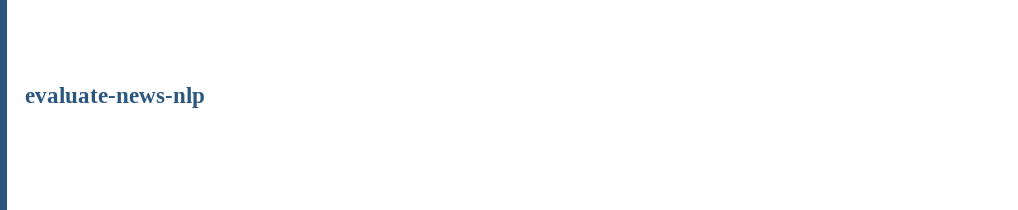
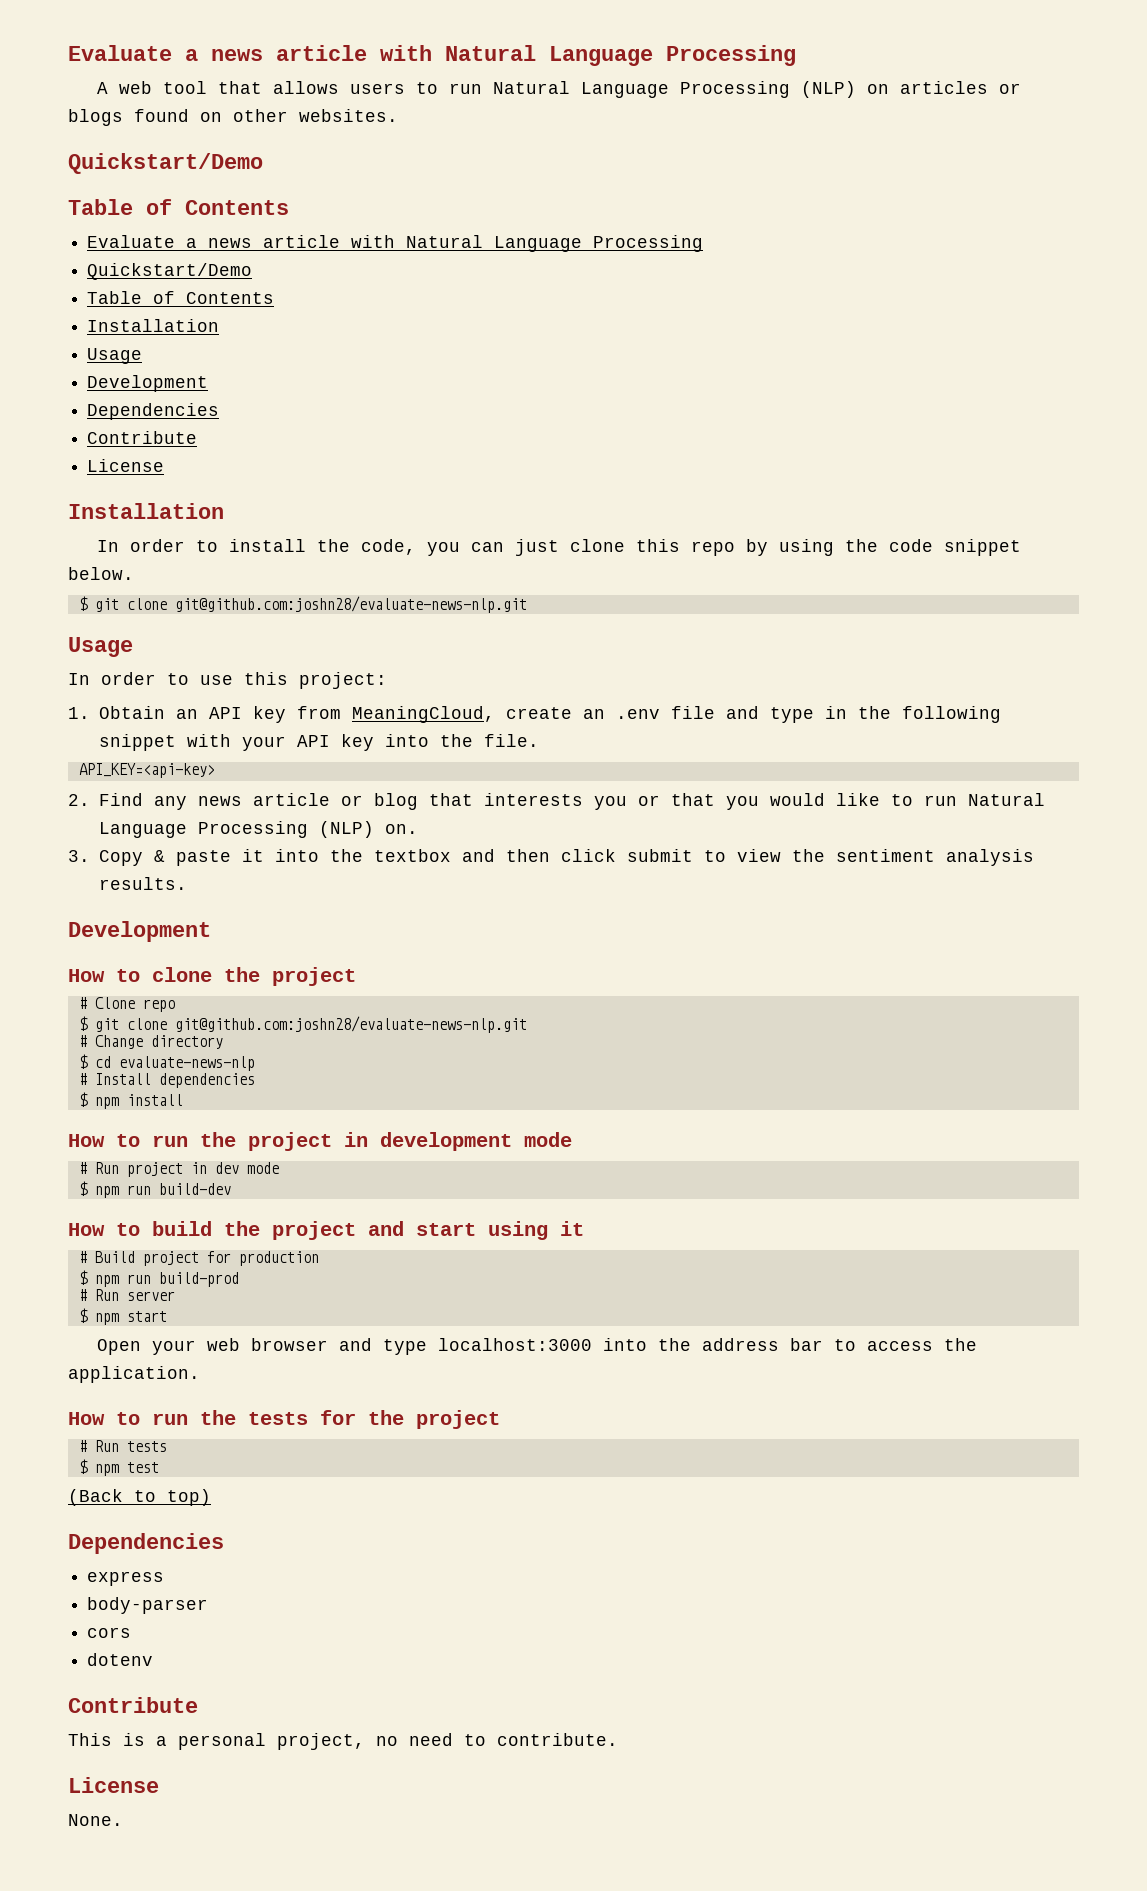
[25,87,205,108] evaluate-news-nlp -> [68,45,796,66] [97,81,1022,98] [68,109,398,126] [68,153,263,174] [68,199,289,215] [87,235,704,252] [87,263,253,280] [87,291,275,304] [87,319,220,332] [87,348,143,364] [87,375,209,392] [87,403,220,420] [87,431,198,444] [87,459,165,472] [68,503,224,519] [97,539,1022,556] [68,567,134,580] [78,596,527,613] [68,637,133,657] [68,672,387,689] [68,706,1001,723] [98,734,539,751] [78,763,215,778] [68,793,1045,810] [98,821,418,838] [68,849,1034,866] [98,877,187,890] [68,921,211,942] [68,967,356,986] [78,997,175,1012] [78,1016,527,1033] [78,1035,223,1049] [78,1054,255,1071] [78,1073,255,1088] [78,1092,183,1109] [68,1132,572,1151] [78,1162,279,1177] [78,1181,231,1198] [68,1221,584,1240] [78,1251,319,1266] [78,1270,239,1287] [78,1289,175,1301] [78,1308,167,1325] [97,1338,978,1355] [68,1366,200,1383] [68,1410,500,1429] [78,1440,167,1452] [78,1459,159,1476] [68,1489,211,1506] [68,1533,224,1554] [87,1571,165,1586] [87,1597,209,1614] [87,1627,132,1638] [87,1653,154,1666] [68,1697,198,1713] [68,1733,618,1750] [68,1777,159,1793] [68,1814,123,1826] Evaluate a news article with Natural Language Processing // A web tool that allows users to run Natural Language Processing (NLP) on articles or blogs found on other websites. // Quickstart/Demo // Table of Contents // Evaluate a news article with Natural Language Processing // Quickstart/Demo // Table of Contents // Installation // Usage // Development // Dependencies // Contribute // License // Installation // In order to install the code, you can just clone this repo by using the code snippet below. // $ git clone git@github.com:joshn28/evaluate-news-nlp.git // Usage // In order to use this project: // 1. Obtain an API key from MeaningCloud, create an .env file and type in the following snippet with your API key into the file. // API_KEY=<api-key> // 2. Find any news article or blog that interests you or that you would like to run Natural Language Processing (NLP) on. // 3. Copy & paste it into the textbox and then click submit to view the sentiment analysis results. // Development // How to clone the project // # Clone repo // $ git clone git@github.com:joshn28/evaluate-news-nlp.git // # Change directory // $ cd evaluate-news-nlp // # Install dependencies // $ npm install // How to run the project in development mode // # Run project in dev mode // $ npm run build-dev // How to build the project and start using it // # Build project for production // $ npm run build-prod // # Run server // $ npm start // Open your web browser and type localhost:3000 into the address bar to access the application. // How to run the tests for the project // # Run tests // $ npm test // (Back to top) // Dependencies // express // body-parser // cors // dotenv // Contribute // This is a personal project, no need to contribute. // License // None.

